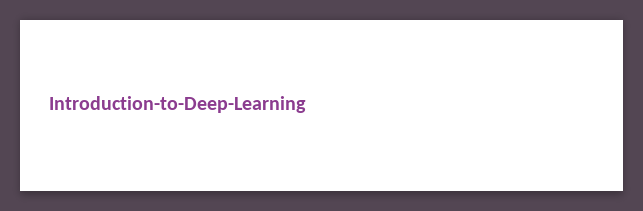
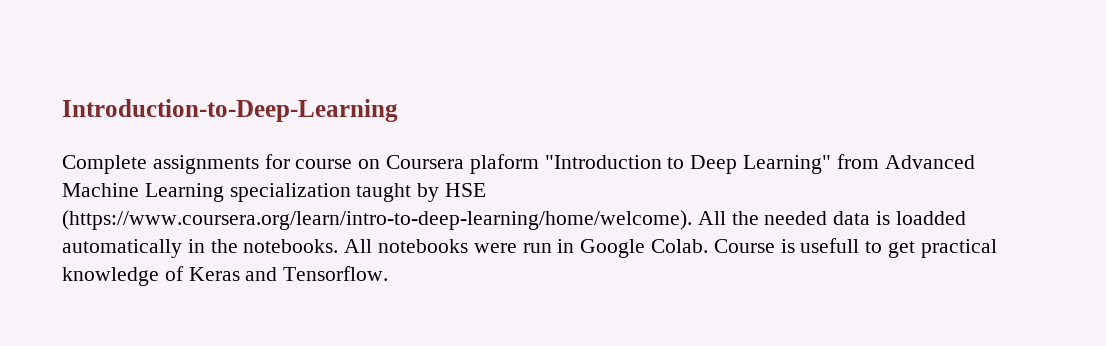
(306, 104) none -> [62,154,975,174] [62,183,487,202] [62,210,966,230] [62,238,997,258] [62,266,389,286] // Complete assignments for course on Coursera plaform "Introduction to Deep Learning" from Advanced Machine Learning specialization taught by HSE (https://www.coursera.org/learn/intro-to-deep-learning/home/welcome). All the needed data is loadded automatically in the notebooks. All notebooks were run in Google Colab. Course is usefull to get practical knowledge of Keras and Tensorflow.

